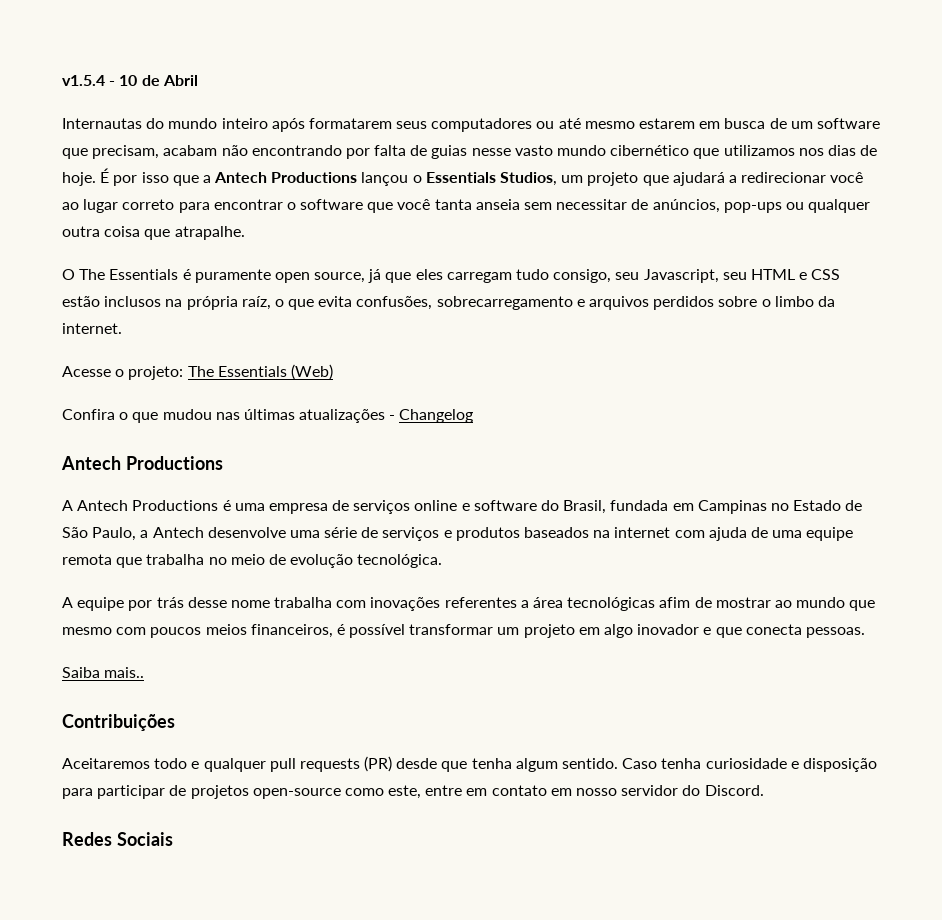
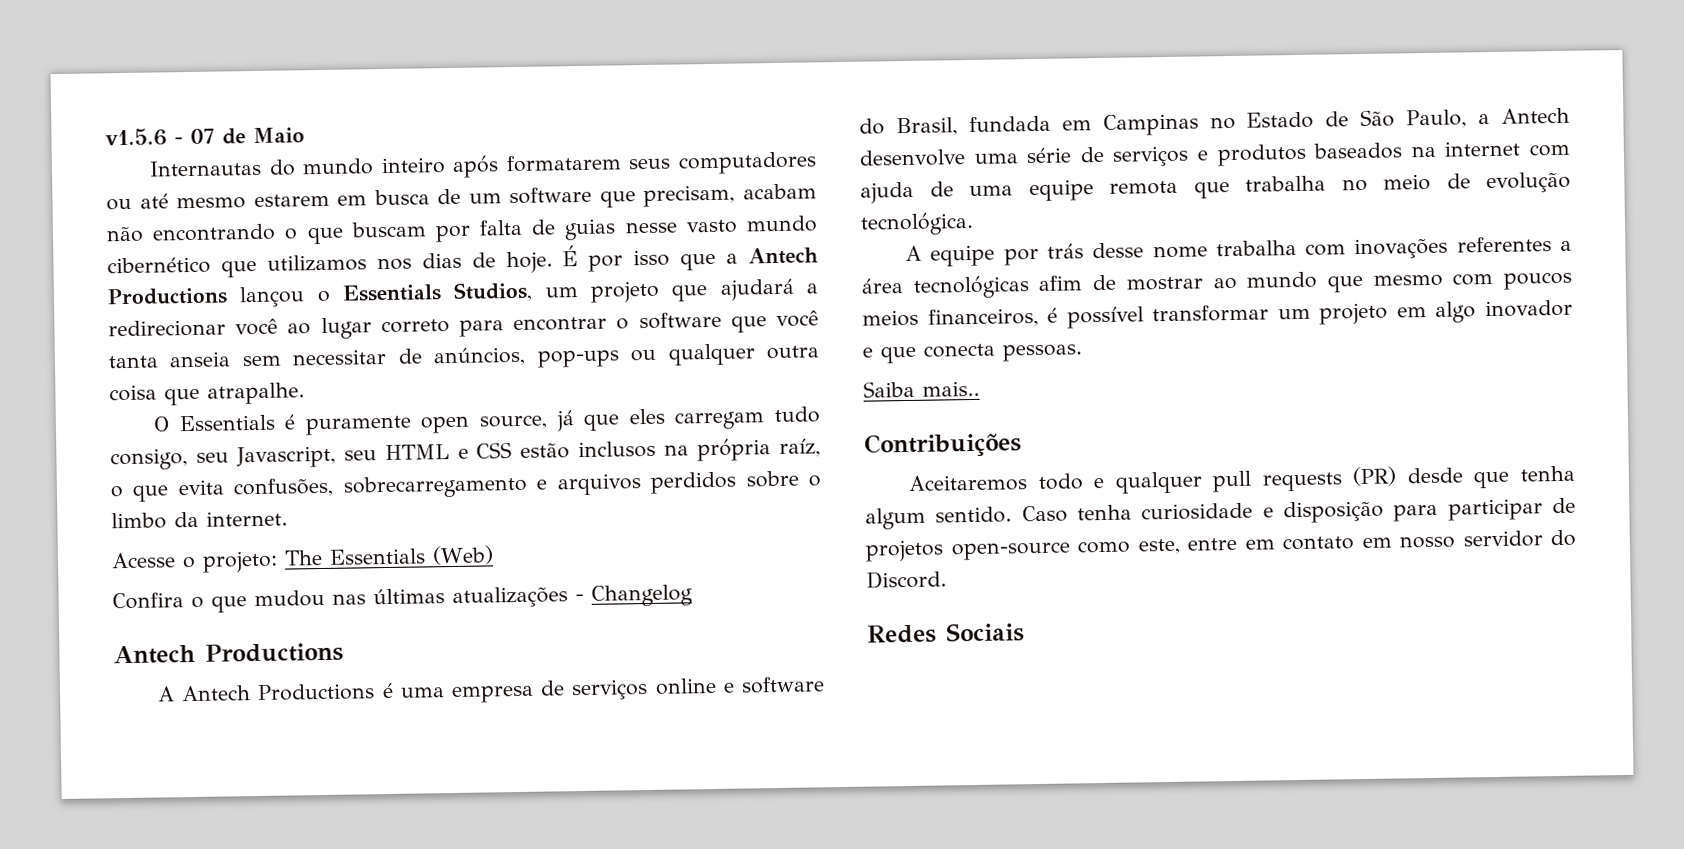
[62,75,198,86] v1.5.4 - 10 de Abril -> [105,127,305,147] v1.5.6 - 07 de Maio
(342, 150) none -> [284,221,427,245] o que buscam
[79,269,106,280] The -> (171, 424) none

